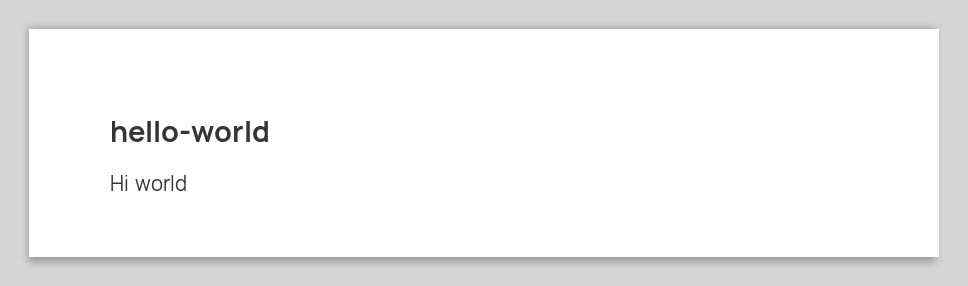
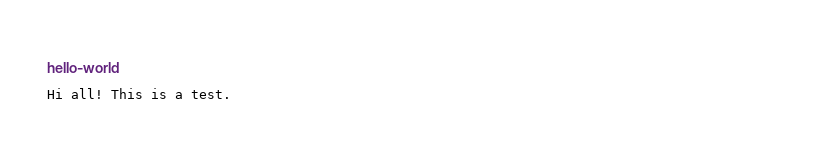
[134,175,187,191] world -> [71,88,231,99] all! This is a test.

